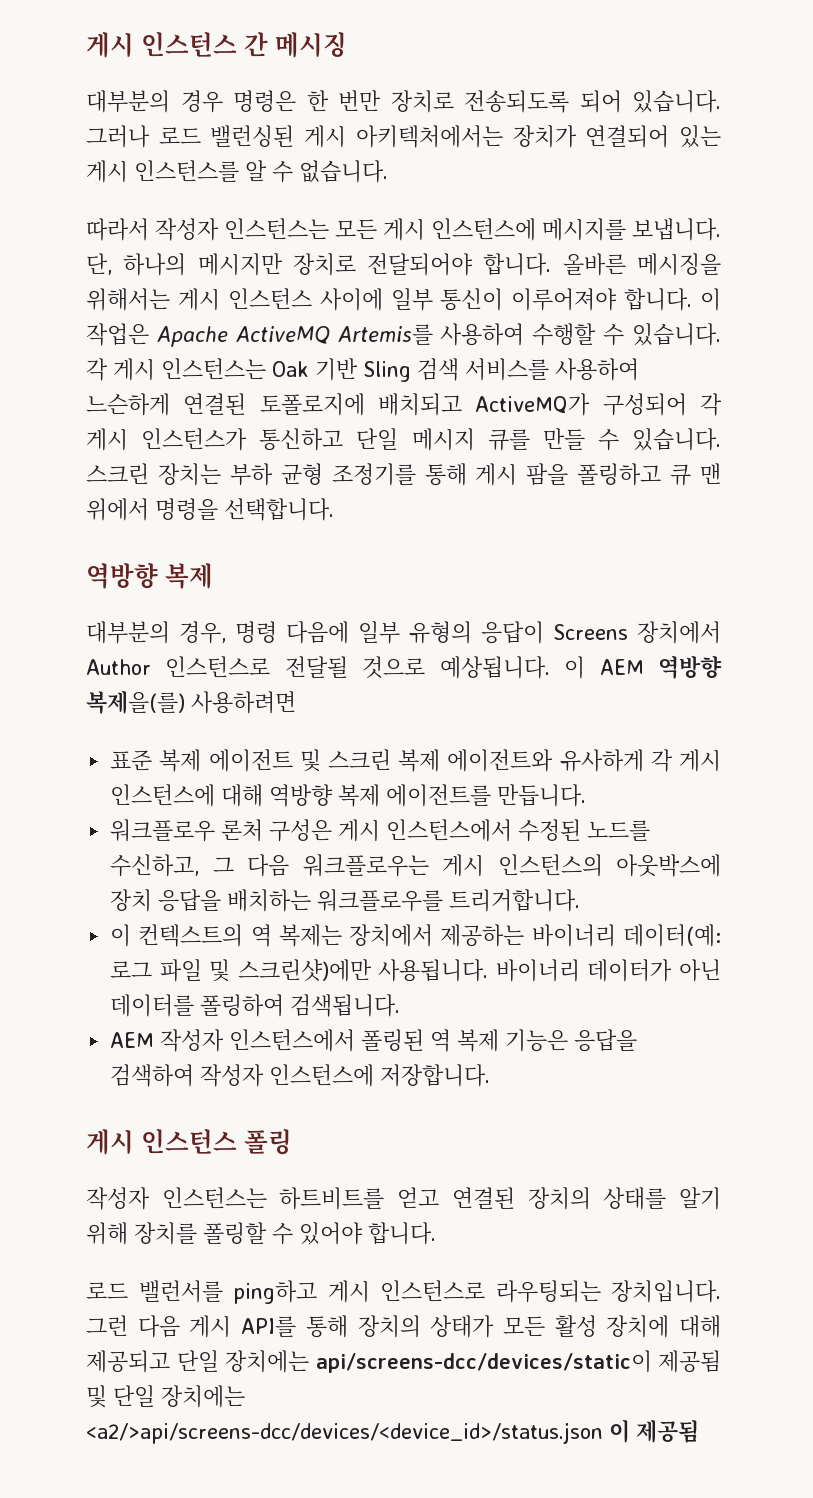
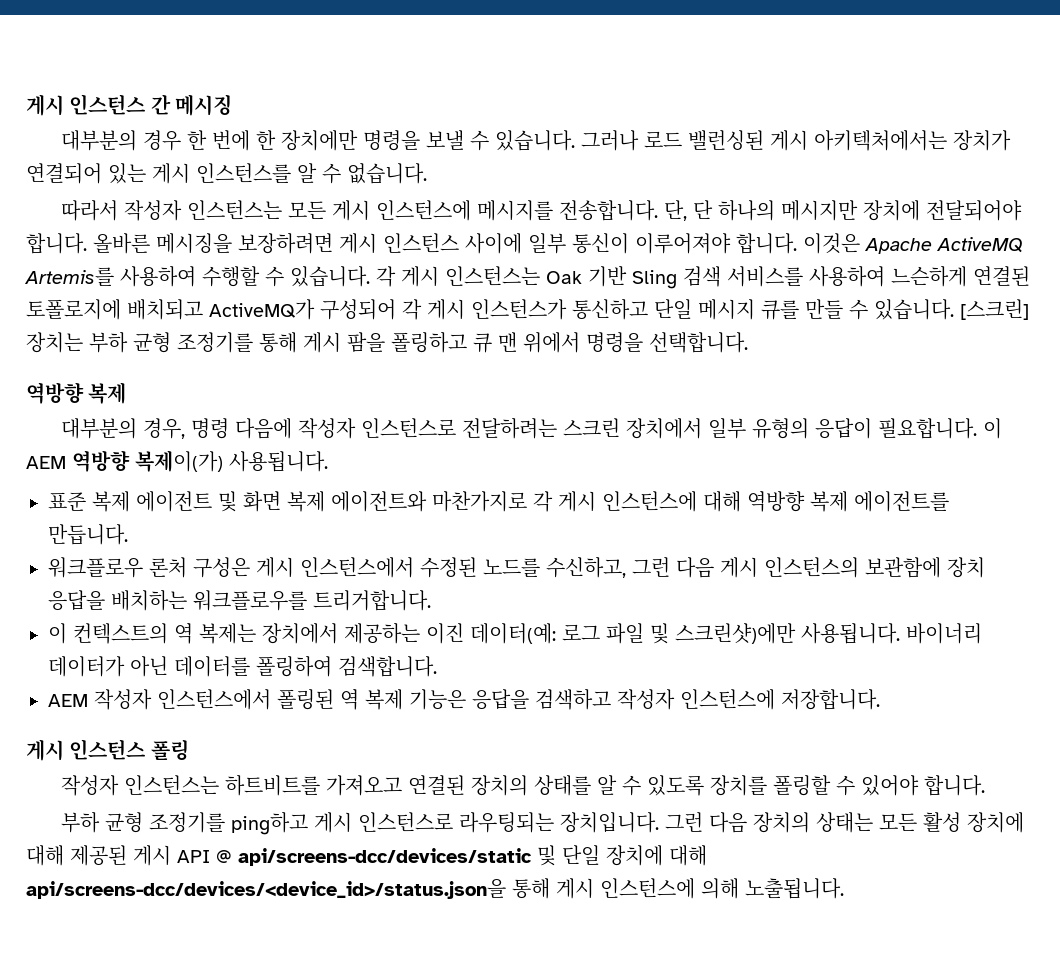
[233,90,622,113] 명령은 한 번만 장치로 전송되도록 되어 -> [186,130,489,151] 한 번에 한 장치에만 명령을 보낼 수
[632,218,721,241] [86,253,112,275] 보냅니다. 단, -> [558,200,713,221] 전송합니다. 단, 단
[292,253,356,276] 장치로 -> [862,200,920,221] 장치에
[86,288,170,311] 위해서는 -> [238,233,333,254] 보장하려면
[700,288,721,311] [86,323,149,346] 이 작업은 -> [803,233,860,254] 이것은
[86,463,149,484] 스크린 -> [960,299,1029,320] [스크린]
[358,621,721,644] [86,656,550,679] 일부 유형의 응답이 Screens 장치에서 Author 인스턴스로 전달될 것으로 예상됩니다. -> [297,418,977,439] 작성자 인스턴스로 전달하려는 스크린 장치에서 일부 유형의 응답이 필요합니다.
[86,691,296,714] 복제을(를) 사용하려면 -> [135,450,328,472] 복제이(가) 사용됩니다.
[327,749,391,770] 스크린 -> [243,491,281,512] 화면
[559,749,644,772] 유사하게 -> [432,491,527,512] 마찬가지로
[212,854,429,877] 그 다음 워크플로우는 -> [632,557,714,578] 그런 다음
[616,854,721,877] 아웃박스에 -> [865,557,941,578] 보관함에
[531,924,616,947] 바이너리 -> [426,623,464,644] 이진
[290,994,401,1017] 검색됩니다. -> [338,656,437,677] 검색합니다.
[110,1064,195,1087] 검색하여 -> [535,689,611,710] 검색하고
[397,1187,440,1208] 얻고 -> [325,775,402,796] 가져오고
[679,1187,721,1210] [86,1222,128,1245] 알기 위해 -> [596,775,704,796] 알 수 있도록
[86,1280,223,1303] 로드 밸런서를 -> [60,812,225,833] 부하 균형 조정기를
[189,1315,721,1338] [86,1350,721,1373] [86,1385,245,1408] [86,1419,699,1444] 게시 API를 통해 장치의 상태가 모든 활성 장치에 대해 제공되고 단일 장치에는 api/screens-dcc/devices/static이 제공됨 및 단일 장치에는 <a2/>api/screens-dcc/devices/<device_id>/status.json 이 제공됨 -> [752,812,1024,833] [26,845,707,866] [26,878,844,899] 장치의 상태는 모든 활성 장치에 대해 제공된 게시 API @ api/screens-dcc/devices/static 및 단일 장치에 대해 api/screens-dcc/devices/<device_id>/status.json을 통해 게시 인스턴스에 의해 노출됩니다.

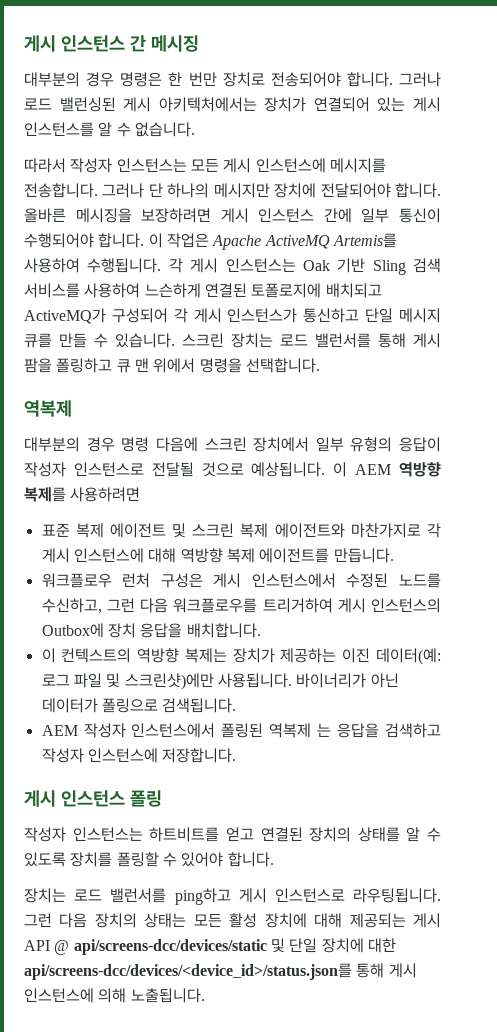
[186,130,575,151] 한 번에 한 장치에만 명령을 보낼 수 있습니다. -> [120,72,393,87] 명령은 한 번만 장치로 전송되어야 합니다.
[663,200,687,221] 단, -> [102,183,145,198] 그러나
[465,233,522,254] 사이에 -> [323,208,352,223] 간에
[635,233,860,254] 이루어져야 합니다. 이것은 -> [24,233,209,248] 수행되어야 합니다. 이 작업은
[202,266,370,287] 수행할 수 있습니다. -> [87,258,162,273] 수행됩니다.
[960,299,1029,320] [26,332,253,353] [스크린] 장치는 부하 균형 조정기를 -> [182,333,371,348] 스크린 장치는 로드 밸런서를
[26,382,127,404] [60,418,185,439] 역방향 복제 // 대부분의 경우, -> [24,400,72,417] [24,437,115,452] 역복제 // 대부분의 경우
[297,418,557,439] 작성자 인스턴스로 전달하려는 -> (198, 444) none
[877,418,977,439] 필요합니다. -> [24,462,326,477] 작성자 인스턴스로 전달될 것으로 예상됩니다.
[135,450,328,472] 복제이(가) 사용됩니다. -> [24,487,141,502] 복제를 사용하려면
[243,491,281,512] 화면 -> [192,523,235,537] 스크린
[149,557,187,578] 론처 -> [122,573,151,588] 런처
(714, 567) none -> [173,598,333,613] 워크플로우를 트리거하여
[865,557,941,578] 보관함에 -> [41,623,104,638] Outbox에
[111,590,431,611] 배치하는 워크플로우를 트리거합니다. -> [186,623,261,638] 배치합니다.
[174,623,338,644] 역 복제는 장치에서 -> [137,648,275,663] 역방향 복제는 장치가
[906,623,982,644] [48,656,437,677] 바이너리 데이터가 아닌 데이터를 폴링하여 검색합니다. -> [296,673,399,688] [41,698,237,713] 바이너리가 아닌 데이터가 폴링으로 검색됩니다.
[340,689,466,710] 역 복제 기능은 -> [269,723,332,738] 역복제 는
[325,775,402,796] 가져오고 -> [225,827,254,842] 얻고
[60,812,225,833] 부하 균형 조정기를 -> [24,888,167,903] 장치는 로드 밸런서를
[458,812,659,833] 라우팅되는 장치입니다. -> [353,888,442,903] 라우팅됩니다.
[70,845,127,866] 제공된 -> [349,913,406,928] 제공되는
[669,845,707,866] [26,879,506,899] 대해 api/screens-dcc/devices/<device_id>/status.json을 -> [367,938,396,953] [24,963,352,980] 대한 api/screens-dcc/devices/<device_id>/status.json를

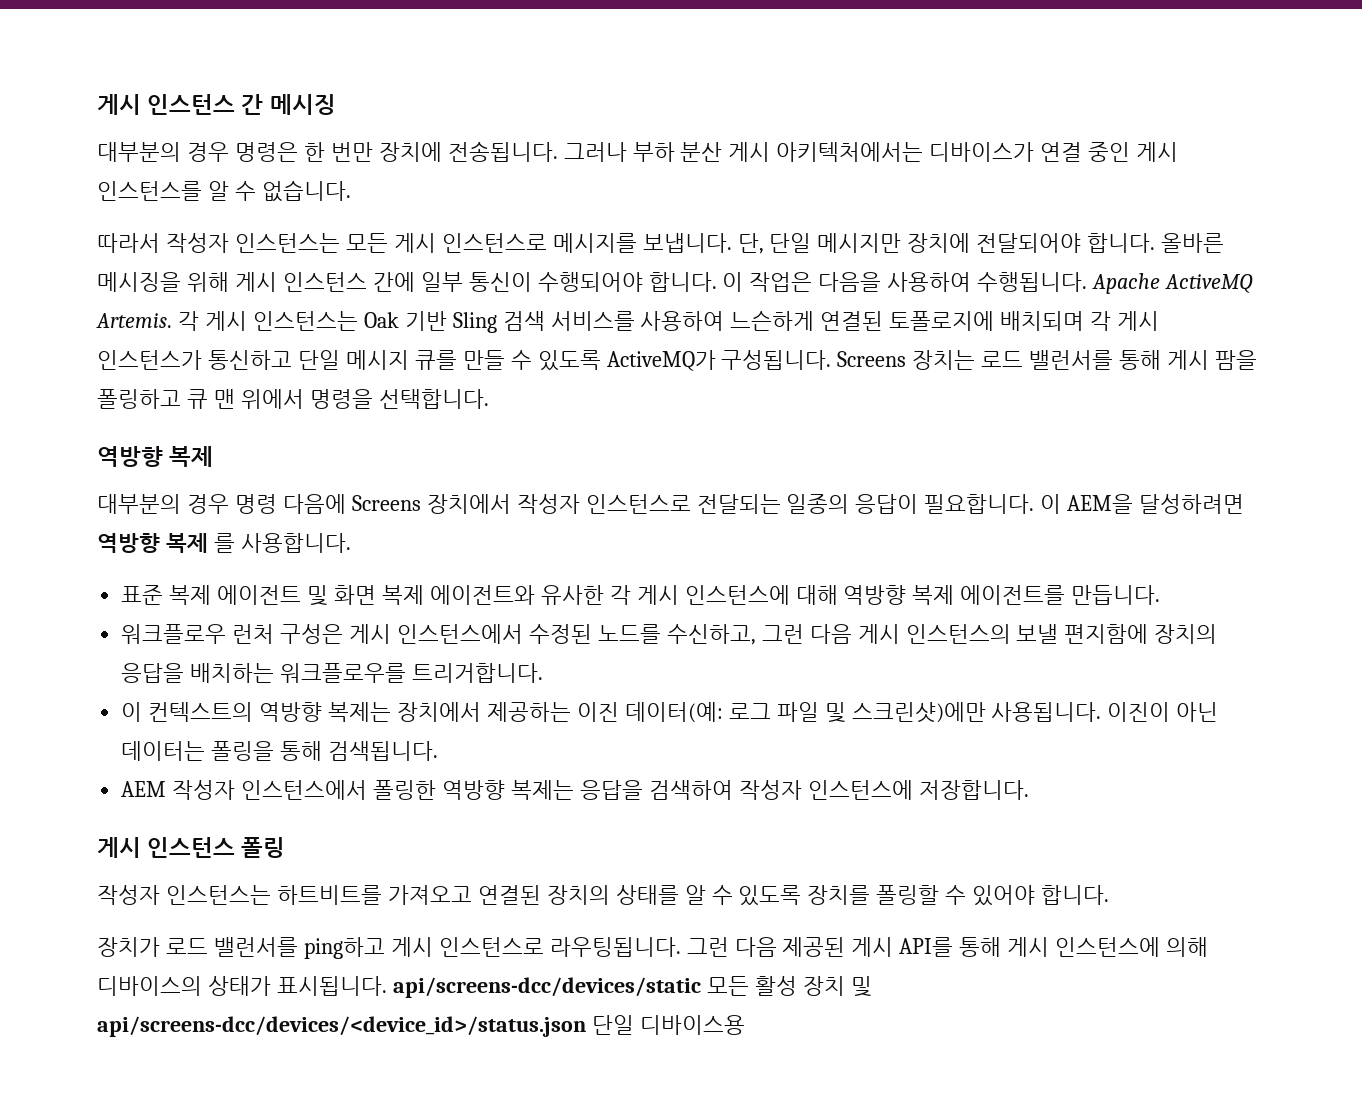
[222,72,441,87] [24,97,406,112] 장치로 전송되어야 합니다. 그러나 로드 밸런싱된 게시 아키텍처에서는 장치가 연결되어 있는 -> [378,141,1131,162] 장치에 전송됩니다. 그러나 부하 분산 게시 아키텍처에서는 디바이스가 연결 중인
[255,158,386,173] [24,183,210,198] 인스턴스에 메시지를 전송합니다. 그러나 단 하나의 -> [441,233,812,254] 인스턴스로 메시지를 보냅니다. 단, 단일
[141,208,212,223] 보장하려면 -> [186,272,229,292] 위해
[212,233,397,250] [24,258,162,273] Apache ActiveMQ Artemis를 사용하여 수행됩니다. -> [818,272,1254,294] [96,313,172,328] 다음을 사용하여 수행됩니다. Apache ActiveMQ Artemis.
[325,283,382,298] [24,308,168,324] 배치되고 ActiveMQ가 구성되어 -> [1000,311,1085,331] 배치되며
[115,333,224,348] 있습니다. 스크린 -> [537,350,907,371] 있도록 ActiveMQ가 구성됩니다. Screens
[24,400,72,417] 역복제 -> [97,446,214,467] 역방향 복제
[204,437,441,452] [24,462,441,477] [24,487,141,502] 스크린 장치에서 일부 유형의 응답이 작성자 인스턴스로 전달될 것으로 예상됩니다. 이 AEM 역방향 복제를 사용하려면 -> [351,494,1245,514] [97,533,351,553] Screens 장치에서 작성자 인스턴스로 전달되는 일종의 응답이 필요합니다. 이 AEM을 달성하려면 역방향 복제 를 사용합니다.
[192,523,235,537] 스크린 -> [333,585,376,605] 화면
[350,523,421,538] 마찬가지로 -> [540,585,604,605] 유사한
[173,598,442,613] [41,623,261,638] 워크플로우를 트리거하여 게시 인스턴스의 Outbox에 장치 응답을 배치합니다. -> [857,624,1218,644] [121,663,544,683] 게시 인스턴스의 보낼 편지함에 장치의 응답을 배치하는 워크플로우를 트리거합니다.
[232,648,275,663] 장치가 -> [396,702,481,722] 장치에서
[296,673,399,688] [41,698,158,713] 바이너리가 아닌 데이터가 폴링으로 -> [1107,702,1219,722] [121,741,323,761] 이진이 아닌 데이터는 폴링을 통해
[221,723,441,738] 폴링된 역복제 는 응답을 검색하고 -> [373,780,733,800] 폴링한 역방향 복제는 응답을 검색하여
[225,827,254,842] 얻고 -> [387,885,472,905] 가져오고
[24,888,66,903] 장치는 -> [97,937,160,957] 장치가
[94,913,442,928] [24,938,396,955] [24,963,417,980] [24,988,205,1003] 장치의 상태는 모든 활성 장치에 대해 제공되는 게시 API @ api/screens-dcc/devices/static 및 단일 장치에 대한 api/screens-dcc/devices/<device_id>/status.json를 통해 게시 인스턴스에 의해 노출됩니다. -> [782,937,1209,957] [97,976,872,998] [97,1015,745,1037] 제공된 게시 API를 통해 게시 인스턴스에 의해 디바이스의 상태가 표시됩니다. api/screens-dcc/devices/static 모든 활성 장치 및 api/screens-dcc/devices/<device_id>/status.json 단일 디바이스용

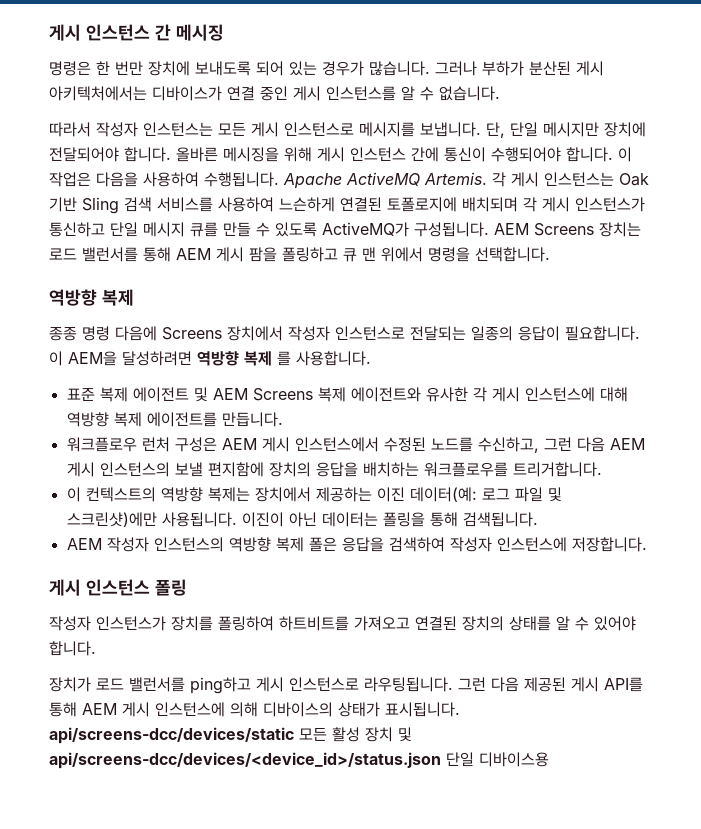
[97,142,229,162] 대부분의 경우 -> (224, 32) none
[447,141,723,162] 전송됩니다. 그러나 부하 분산 -> [195,61,571,76] 보내도록 되어 있는 경우가 많습니다. 그러나 부하가 분산된
[420,272,463,292] 일부 -> (439, 154) none
(832, 360) none -> [494,223,529,235] AEM
(1162, 360) none -> [176,248,211,260] AEM
[97,494,229,514] 대부분의 경우 -> [49,327,77,341] 종종
[333,585,376,605] 화면 -> [212,388,313,401] AEM Screens
(344, 634) none -> [221,438,257,450] AEM
(852, 634) none -> [609,438,645,450] AEM
[241,780,574,800] 인스턴스에서 폴링한 역방향 복제는 -> [153,537,337,552] 인스턴스의 역방향 복제 폴은
[165,885,271,905] 인스턴스는 -> [96,616,274,631] 인스턴스가 장치를 폴링하여
[738,885,967,906] 있도록 장치를 폴링할 수 -> (589, 623) none
(1002, 947) none -> [82,703,117,715] AEM

